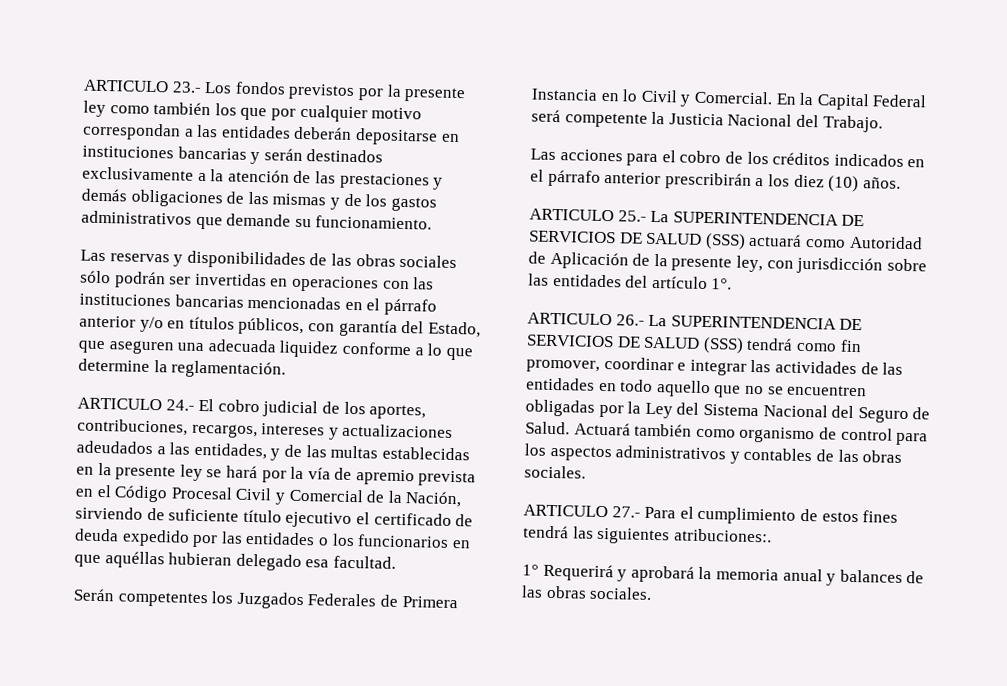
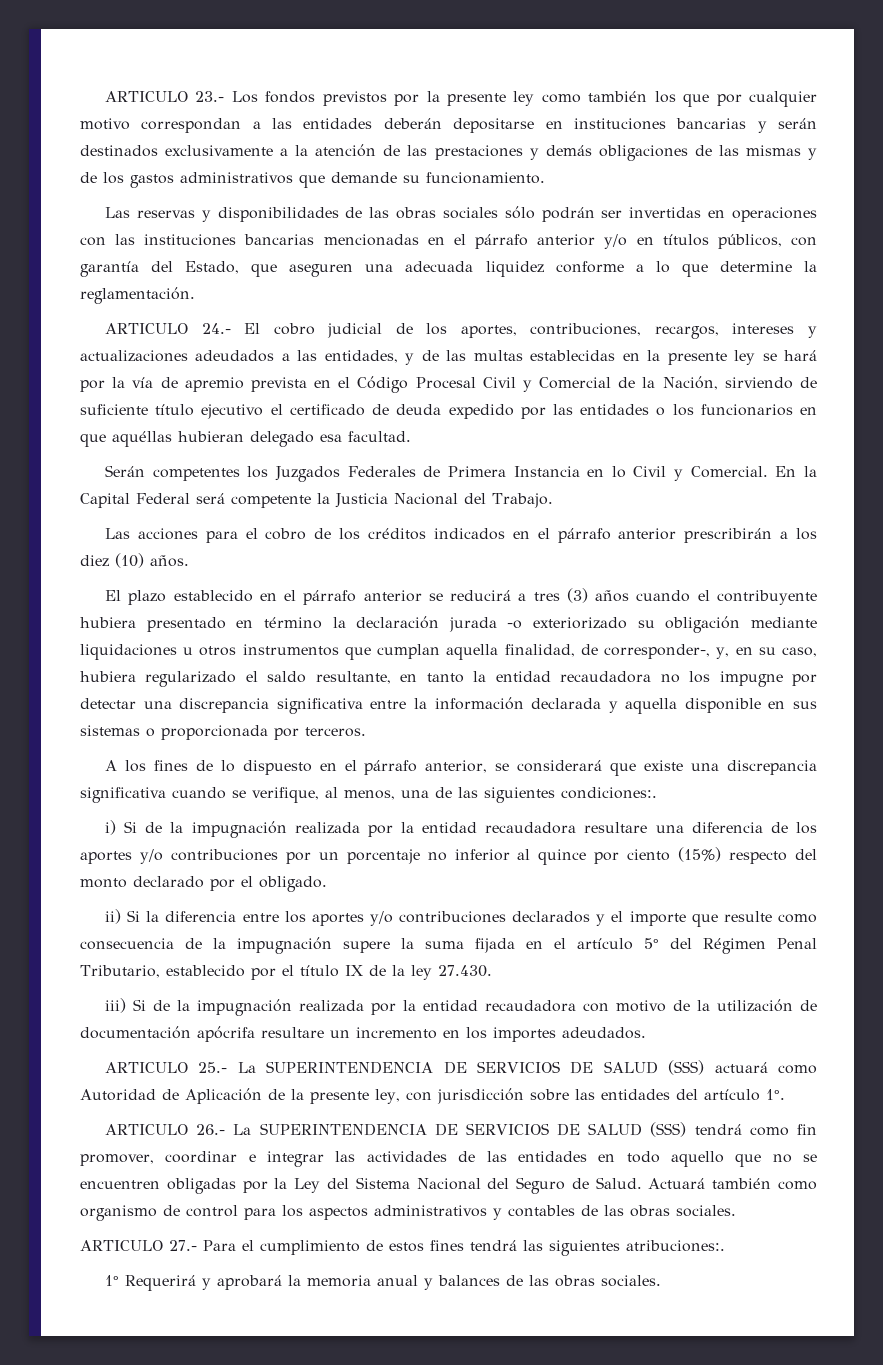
(901, 183) none -> [104,588,818,605] [80,616,817,633] [80,644,817,660] [80,671,817,687] [80,697,818,714] [80,725,366,740] [104,760,818,776] [80,787,657,803] [104,820,817,838] [80,847,818,865] [80,876,327,892] [104,909,817,927] [80,937,817,954] [80,965,492,980] [104,998,817,1016] [80,1026,646,1042] // El plazo establecido en el párrafo anterior se reducirá a tres (3) años cuando el contribuyente hubiera presentado en término la declaración jurada -o exteriorizado su obligación mediante liquidaciones u otros instrumentos que cumplan aquella finalidad, de corresponder-, y, en su caso, hubiera regularizado el saldo resultante, en tanto la entidad recaudadora no los impugne por detectar una discrepancia significativa entre la información declarada y aquella disponible en sus sistemas o proporcionada por terceros. // A los fines de lo dispuesto en el párrafo anterior, se considerará que existe una discrepancia significativa cuando se verifique, al menos, una de las siguientes condiciones:. // i) Si de la impugnación realizada por la entidad recaudadora resultare una diferencia de los aportes y/o contribuciones por un porcentaje no inferior al quince por ciento (15%) respecto del monto declarado por el obligado. // ii) Si la diferencia entre los aportes y/o contribuciones declarados y el importe que resulte como consecuencia de la impugnación supere la suma fijada en el artículo 5° del Régimen Penal Tributario, establecido por el título IX de la ley 27.430. // iii) Si de la impugnación realizada por la entidad recaudadora con motivo de la utilización de documentación apócrifa resultare un incremento en los importes adeudados.

